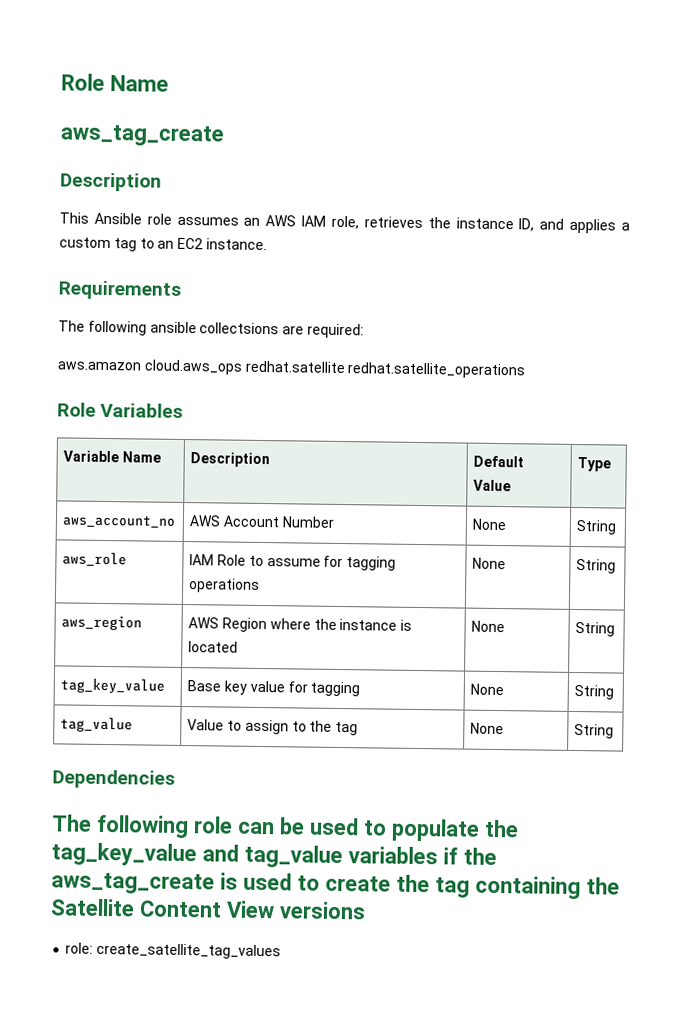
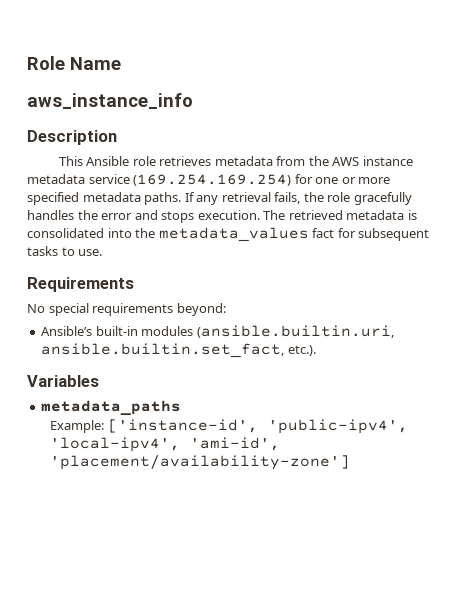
[60,124,224,147] aws_tag_create -> [27,93,193,109] aws_instance_info
[176,215,630,234] [59,237,267,252] [58,280,181,300] [58,320,364,339] [57,359,526,379] [57,402,184,418] [63,450,162,463] [190,452,271,468] [473,455,525,468] [473,479,512,492] [577,457,612,472] [62,514,177,528] [189,515,335,528] [472,518,507,531] [576,520,617,535] [62,551,128,567] [189,554,397,571] [189,578,261,593] [472,557,507,570] [576,559,617,574] [61,615,143,631] [188,617,413,633] [188,641,239,653] [471,620,506,633] [575,621,616,637] [60,677,166,694] [187,680,361,697] [470,683,505,696] [574,684,615,700] [60,716,134,733] [187,719,359,736] [470,722,505,735] [574,723,615,739] [52,769,175,789] [51,814,519,842] [51,842,497,869] [51,872,620,900] [50,898,366,920] [65,942,282,960] assumes an AWS IAM role, retrieves the instance ID, and applies a custom tag to an EC2 instance. // Requirements // The following ansible collectsions are required: // aws.amazon cloud.aws_ops redhat.satellite redhat.satellite_operations // Role Variables // Variable Name | Description | Default Value | Type // aws_account_no | AWS Account Number | None | String // aws_role | IAM Role to assume for tagging operations | None | String // aws_region | AWS Region where the instance is located | None | String // tag_key_value | Base key value for tagging | None | String // tag_value | Value to assign to the tag | None | String // Dependencies // The following role can be used to populate the tag_key_value and tag_value variables if the aws_tag_create is used to create the tag containing the Satellite Content View versions // role: create_satellite_tag_values -> [159,156,413,166] [27,174,391,186] [27,192,412,205] [27,210,417,223] [27,227,430,242] [27,246,103,256] [27,277,134,292] [27,303,226,316] [41,325,394,338] [41,343,316,358] [27,375,99,387] [41,400,182,416] [50,419,408,434] [50,437,281,452] [50,455,351,470] retrieves metadata from the AWS instance metadata service (169.254.169.254) for one or more specified metadata paths. If any retrieval fails, the role gracefully handles the error and stops execution. The retrieved metadata is consolidated into the metadata_values fact for subsequent tasks to use. // Requirements // No special requirements beyond: // Ansible’s built-in modules (ansible.builtin.uri, ansible.builtin.set_fact, etc.). // Variables // metadata_paths // Example: ['instance-id', 'public-ipv4', 'local-ipv4', 'ami-id', 'placement/availability-zone']

